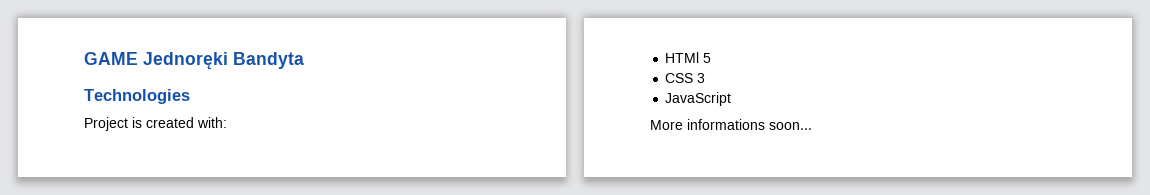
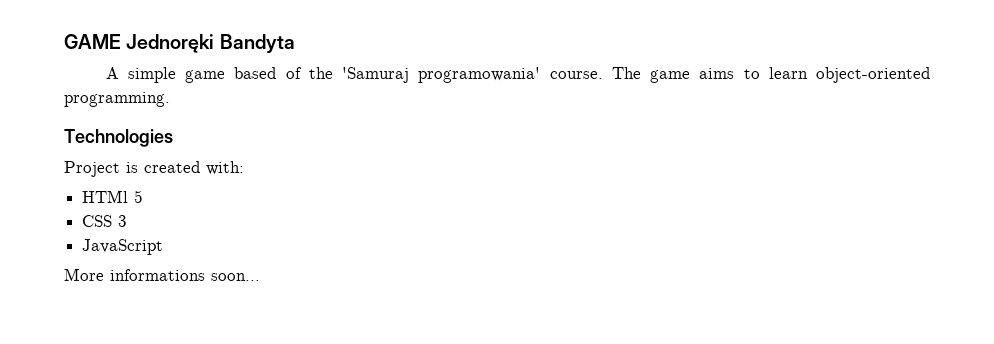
(304, 60) none -> [105,67,930,83] [64,92,170,107] // A simple game based of the 'Samuraj programowania' course. The game aims to learn object-oriented programming.

